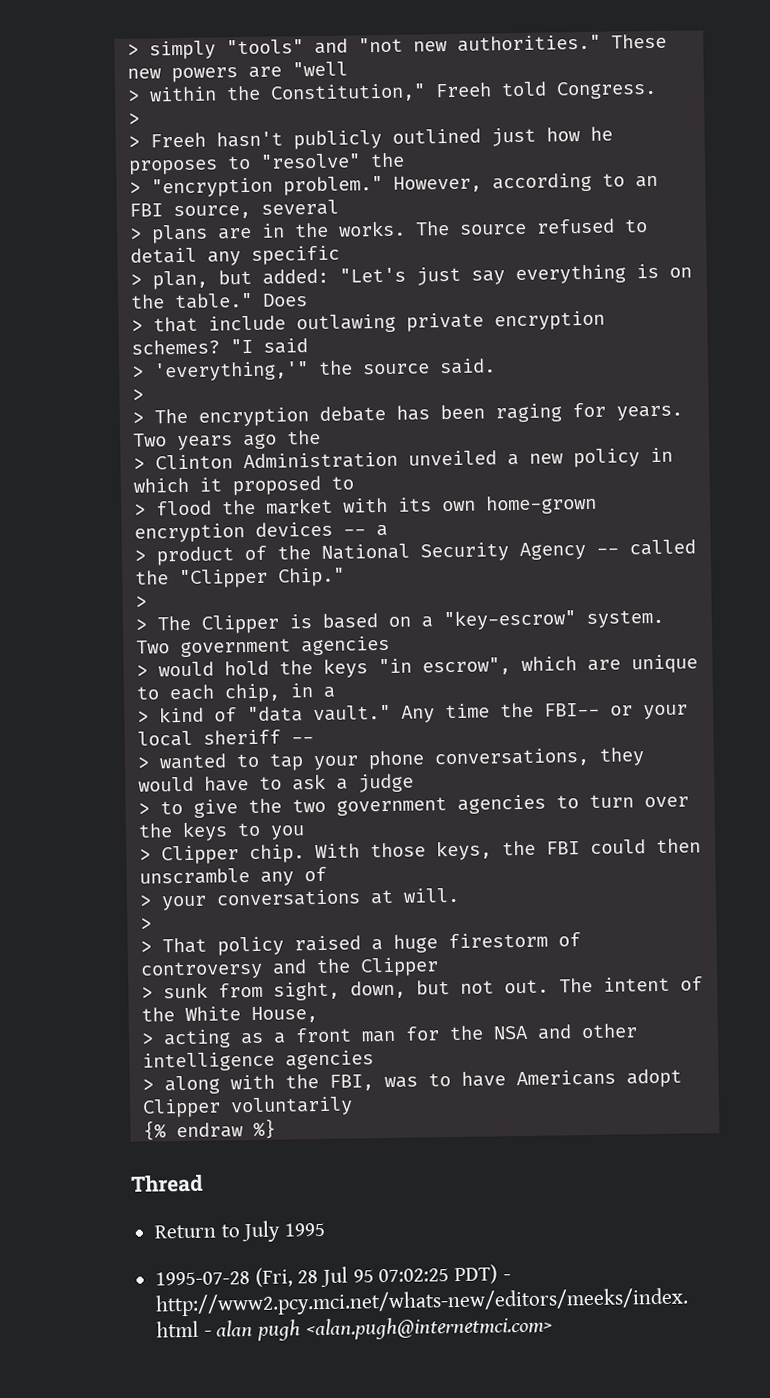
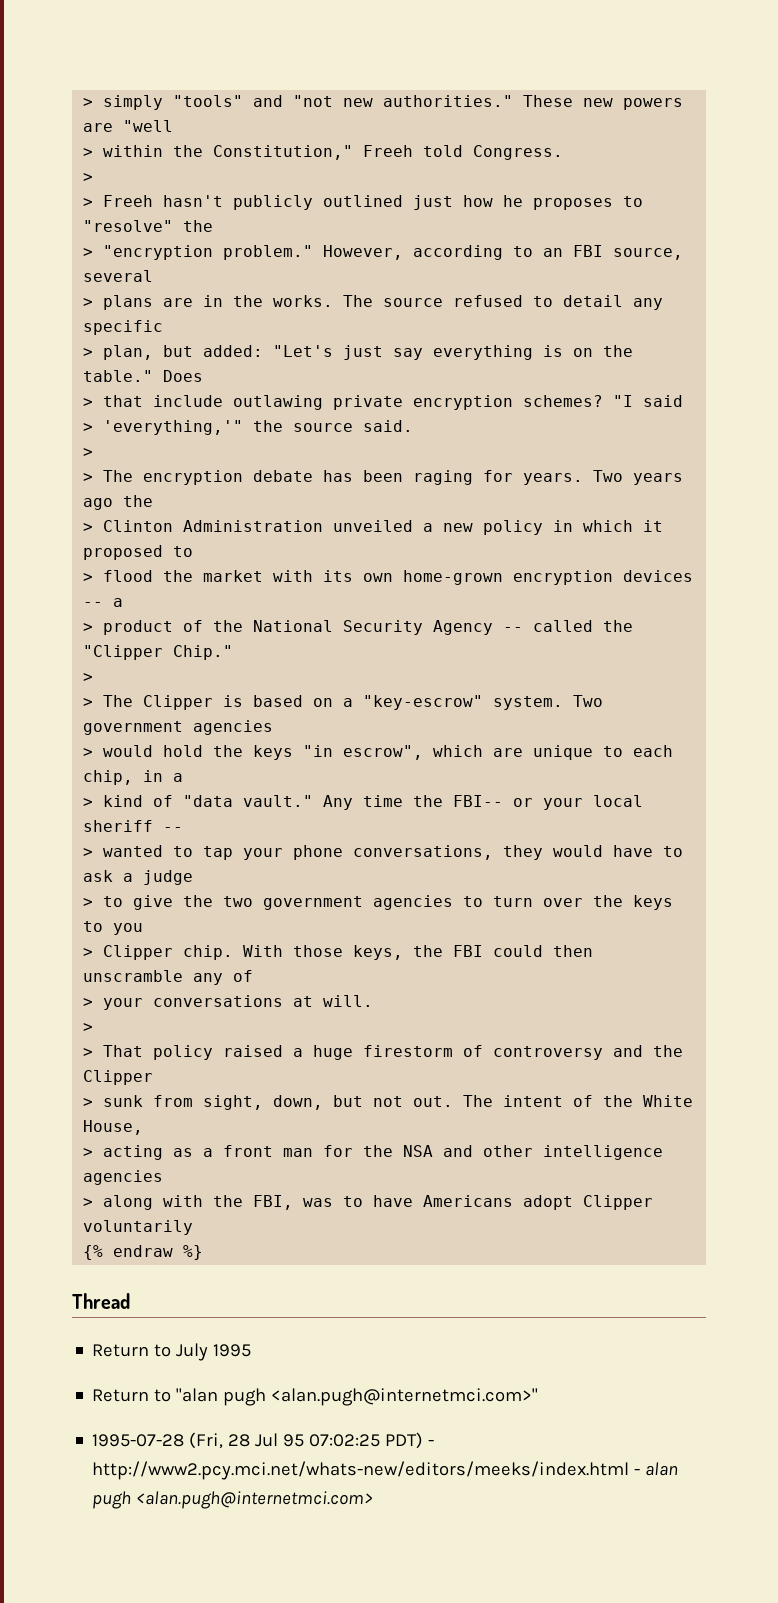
(326, 1229) none -> [92,1388,539,1406] // Return to "alan pugh <alan.pugh@internetmci.com>"

